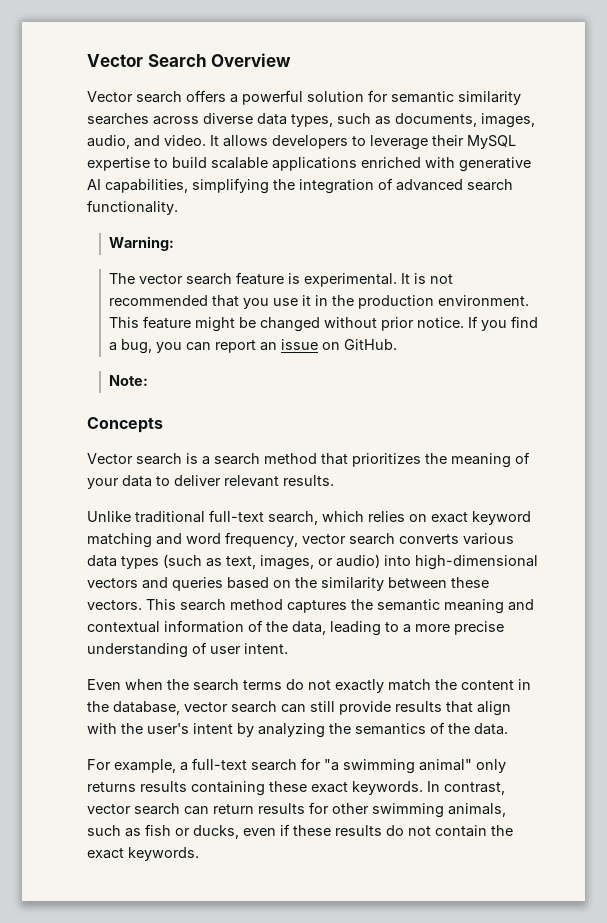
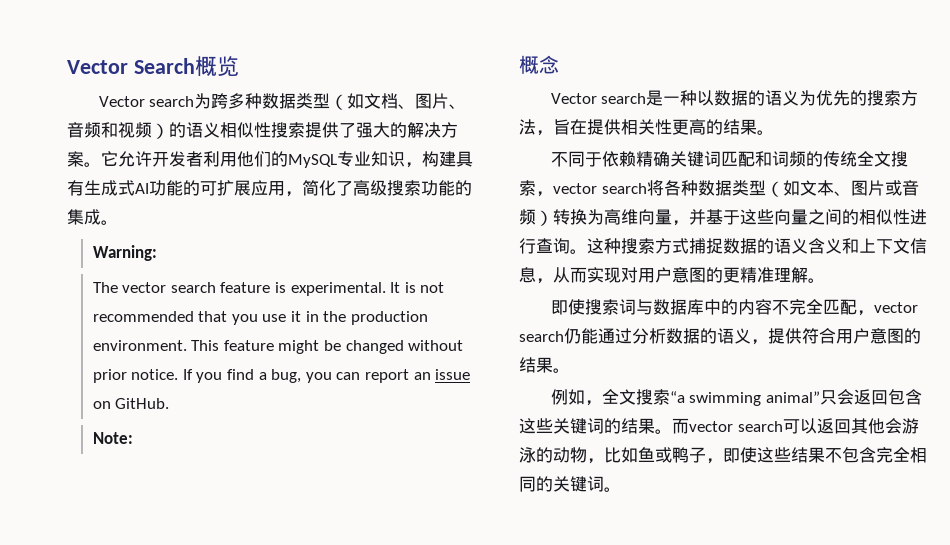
[211,53,292,67] [87,90,521,105] [87,113,535,128] [87,135,516,150] [87,157,531,172] [87,178,513,194] [87,200,178,215] Overview // Vector search offers a powerful solution for semantic similarity searches across diverse data types, such as documents, images, audio, and video. It allows developers to leverage their MySQL expertise to build scalable applications enriched with generative AI capabilities, simplifying the integration of advanced search functionality. -> [194,56,239,76] [98,93,467,110] [67,122,458,139] [67,151,473,168] [67,180,472,197] [67,209,118,225] 概览 // Vector search为跨多种数据类型（如文档、图片、音频和视频）的语义相似性搜索提供了强大的解决方案。它允许开发者利用他们的MySQL专业知识，构建具有生成式AI功能的可扩展应用，简化了高级搜索功能的集成。
[87,417,163,433] [87,452,530,468] [87,475,334,489] [87,510,531,525] [87,532,514,548] [87,554,538,570] [87,577,489,591] [87,599,534,614] [87,620,504,636] [87,642,288,658] [87,679,531,693] [87,701,511,716] [87,722,508,738] [87,758,506,774] [87,781,505,796] [87,802,506,818] [87,824,513,839] [87,847,199,861] Concepts // Vector search is a search method that prioritizes the meaning of your data to deliver relevant results. // Unlike traditional full-text search, which relies on exact keyword matching and word frequency, vector search converts various data types (such as text, images, or audio) into high-dimensional vectors and queries based on the similarity between these vectors. This search method captures the semantic meaning and contextual information of the data, leading to a more precise understanding of user intent. // Even when the search terms do not exactly match the content in the database, vector search can still provide results that align with the user's intent by analyzing the semantics of the data. // For example, a full-text search for "a swimming animal" only returns results containing these exact keywords. In contrast, vector search can return results for other swimming animals, such as fish or ducks, even if these results do not contain the exact keywords. -> [519,55,559,74] [550,90,919,106] [519,119,774,136] [550,151,908,167] [519,180,919,197] [519,209,927,226] [519,238,927,254] [519,267,825,284] [550,299,918,316] [519,328,921,345] [519,357,570,373] [550,389,922,406] [519,418,919,434] [519,447,927,464] [519,476,621,492] 概念 // Vector search是一种以数据的语义为优先的搜索方法，旨在提供相关性更高的结果。 // 不同于依赖精确关键词匹配和词频的传统全文搜索，vector search将各种数据类型（如文本、图片或音频）转换为高维向量，并基于这些向量之间的相似性进行查询。这种搜索方式捕捉数据的语义含义和上下文信息，从而实现对用户意图的更精准理解。 // 即使搜索词与数据库中的内容不完全匹配，vector search仍能通过分析数据的语义，提供符合用户意图的结果。 // 例如，全文搜索“a swimming animal”只会返回包含这些关键词的结果。而vector search可以返回其他会游泳的动物，比如鱼或鸭子，即使这些结果不包含完全相同的关键词。

